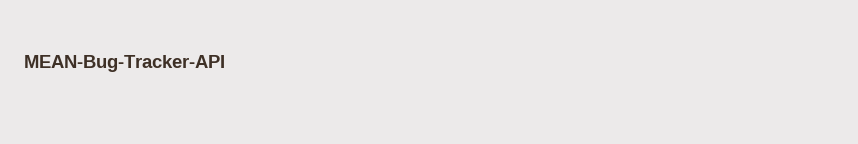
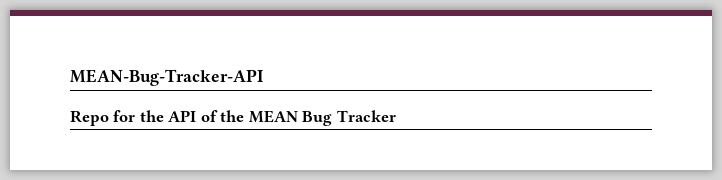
(225, 63) none -> [70,110,396,126] // Repo for the API of the MEAN Bug Tracker

